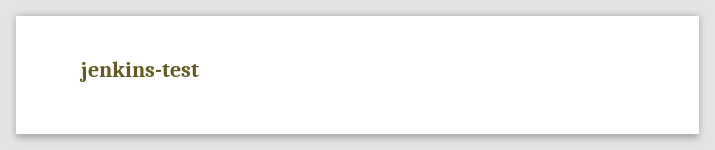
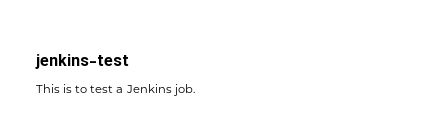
(199, 71) none -> [36,84,195,96] // This is to test a Jenkins job.

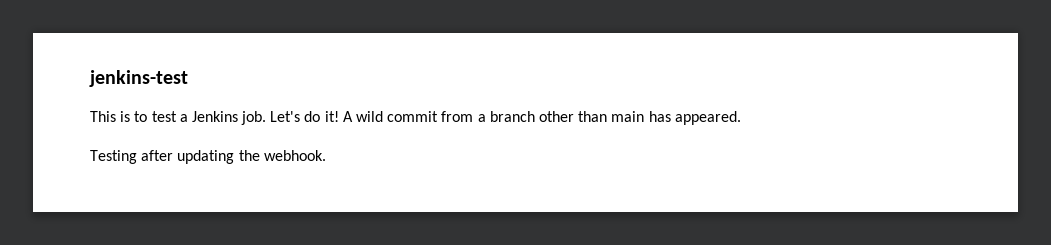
(195, 90) none -> [270,111,741,125] [90,150,326,164] Let's do it! A wild commit from a branch other than main has appeared. // Testing after updating the webhook.

